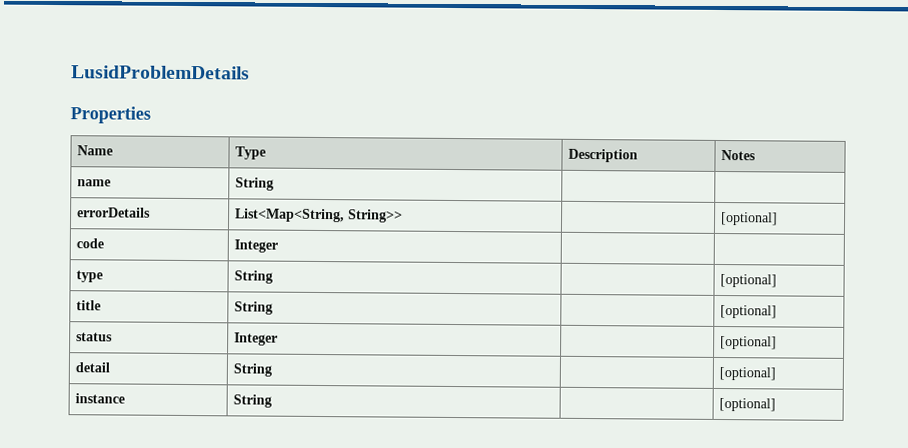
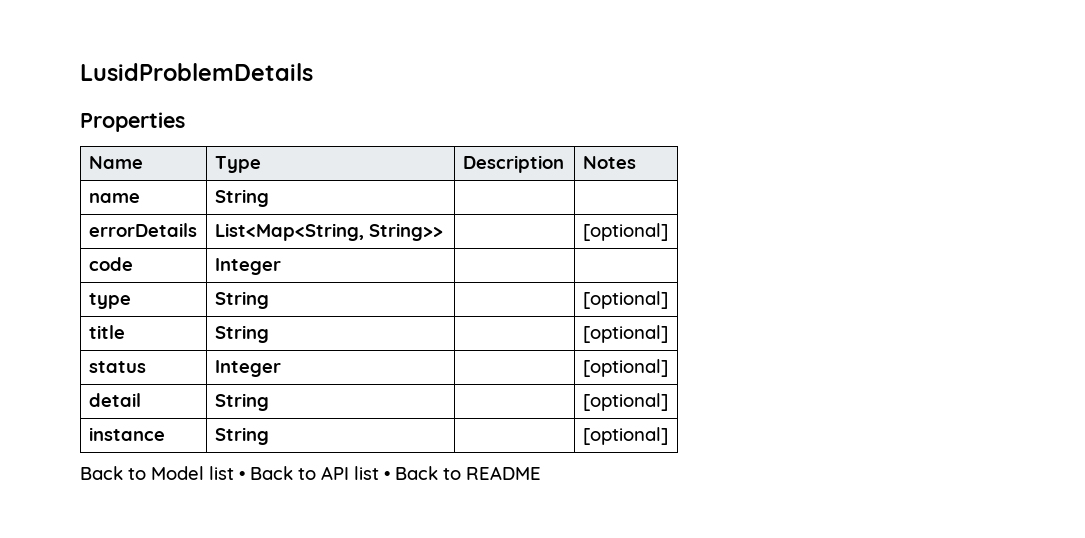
(777, 404) none -> [80,466,541,480] // Back to Model list • Back to API list • Back to README

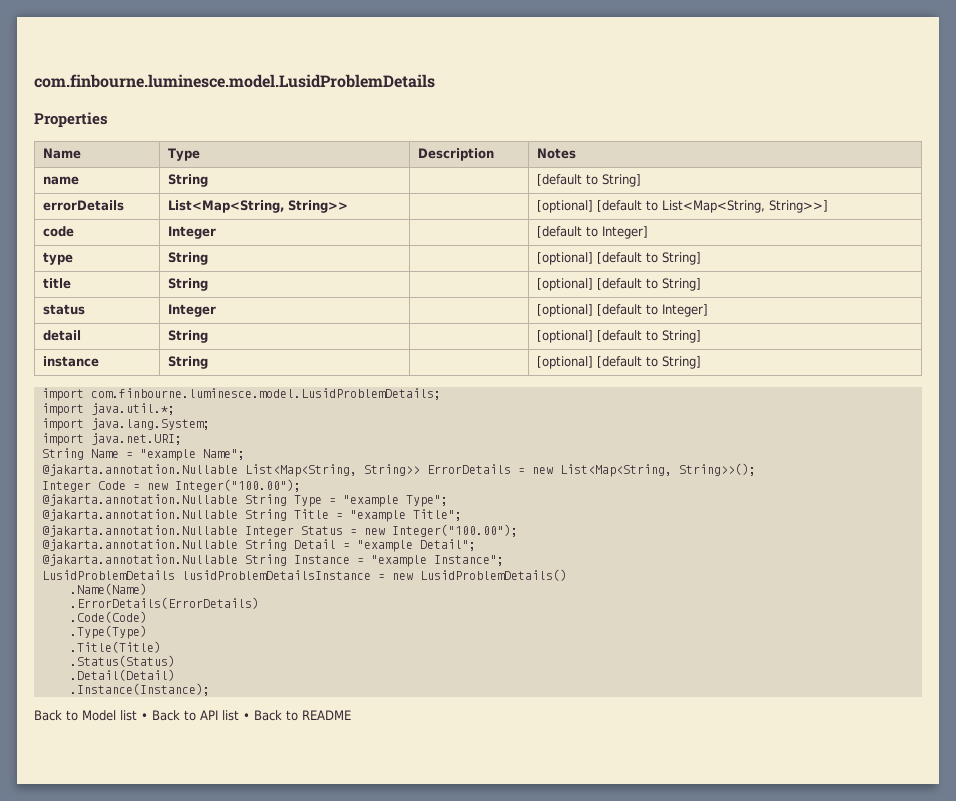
[80,63,313,81] LusidProblemDetails -> [34,74,435,88] com.finbourne.luminesce.model.LusidProblemDetails
(269, 198) none -> [536,174,641,187] [default to String]
(668, 232) none -> [596,200,828,213] [default to List<Map<String, String>>]
(281, 266) none -> [536,226,648,239] [default to Integer]
(668, 300) none -> [596,252,701,265] [default to String]
(668, 334) none -> [596,278,701,291] [default to String]
(668, 368) none -> [596,304,708,317] [default to Integer]
(668, 402) none -> [596,330,701,343] [default to String]
(668, 436) none -> [596,356,701,369] [41,388,441,401] [41,403,175,416] [41,418,210,431] [41,433,182,446] [41,448,245,461] [41,463,756,477] [41,479,301,492] [41,494,448,507] [41,509,462,522] [41,524,518,537] [41,539,476,552] [41,554,504,567] [41,569,567,581] [69,583,147,595] [69,597,259,609] [69,611,147,623] [69,625,147,639] [69,641,161,653] [69,655,175,667] [69,669,175,681] [69,683,210,696] [default to String] // import com.finbourne.luminesce.model.LusidProblemDetails; // import java.util.*; // import java.lang.System; // import java.net.URI; // String Name = "example Name"; // @jakarta.annotation.Nullable List<Map<String, String>> ErrorDetails = new List<Map<String, String>>(); // Integer Code = new Integer("100.00"); // @jakarta.annotation.Nullable String Type = "example Type"; // @jakarta.annotation.Nullable String Title = "example Title"; // @jakarta.annotation.Nullable Integer Status = new Integer("100.00"); // @jakarta.annotation.Nullable String Detail = "example Detail"; // @jakarta.annotation.Nullable String Instance = "example Instance"; // LusidProblemDetails lusidProblemDetailsInstance = new LusidProblemDetails() // .Name(Name) // .ErrorDetails(ErrorDetails) // .Code(Code) // .Type(Type) // .Title(Title) // .Status(Status) // .Detail(Detail) // .Instance(Instance);

